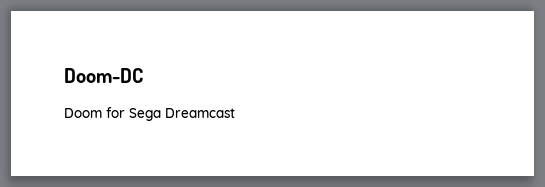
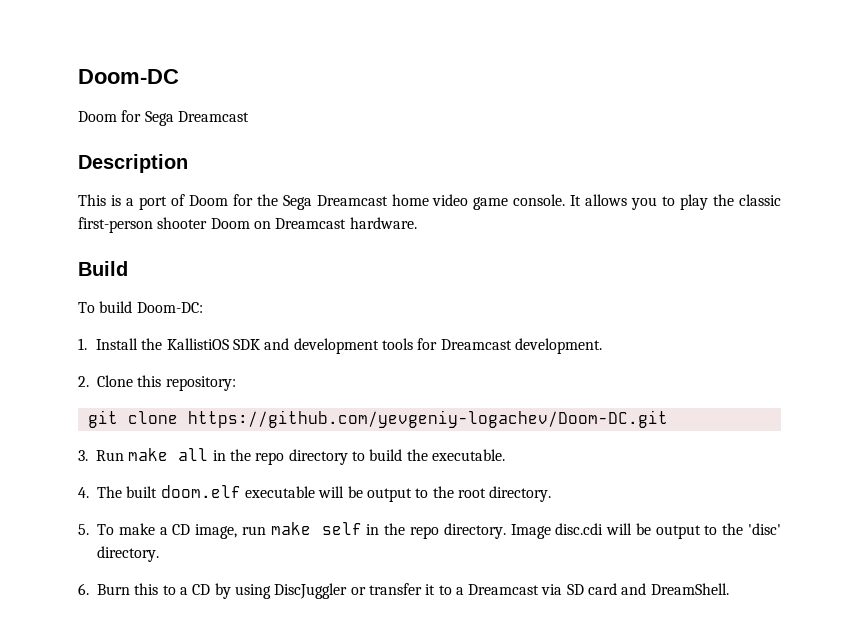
(235, 113) none -> [78,154,188,173] [78,194,782,210] [78,217,417,233] [78,261,128,276] [78,301,203,313] [78,338,602,354] [78,375,236,391] [87,410,668,428] [78,448,505,465] [78,485,552,502] [78,522,781,539] [97,546,159,562] [78,583,729,599] // Description // This is a port of Doom for the Sega Dreamcast home video game console. It allows you to play the classic first-person shooter Doom on Dreamcast hardware. // Build // To build Doom-DC: // 1. Install the KallistiOS SDK and development tools for Dreamcast development. // 2. Clone this repository: // git clone https://github.com/yevgeniy-logachev/Doom-DC.git // 3. Run make all in the repo directory to build the executable. // 4. The built doom.elf executable will be output to the root directory. // 5. To make a CD image, run make self in the repo directory. Image disc.cdi will be output to the 'disc' directory. // 6. Burn this to a CD by using DiscJuggler or transfer it to a Dreamcast via SD card and DreamShell.

